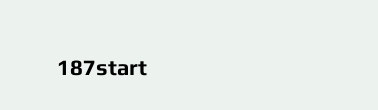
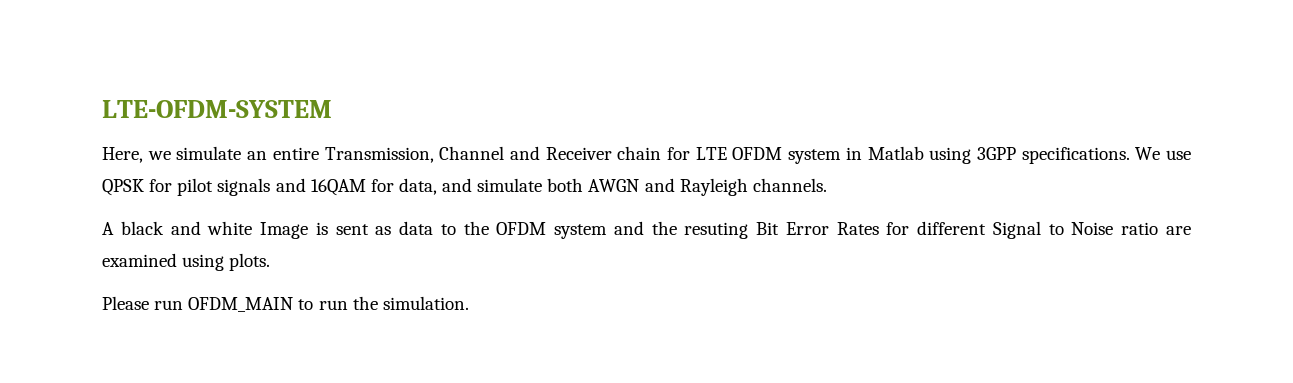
[57,60,147,76] 187start -> [102,100,332,118] [102,146,1192,164] [102,178,827,196] [102,221,1191,239] [102,253,271,271] [102,296,469,312] LTE-OFDM-SYSTEM // Here, we simulate an entire Transmission, Channel and Receiver chain for LTE OFDM system in Matlab using 3GPP specifications. We use QPSK for pilot signals and 16QAM for data, and simulate both AWGN and Rayleigh channels. // A black and white Image is sent as data to the OFDM system and the resuting Bit Error Rates for different Signal to Noise ratio are examined using plots. // Please run OFDM_MAIN to run the simulation.

